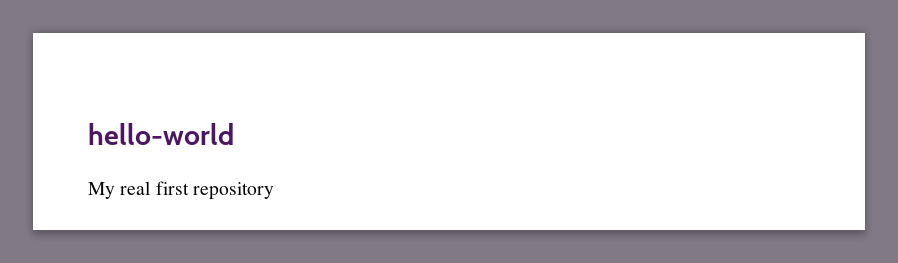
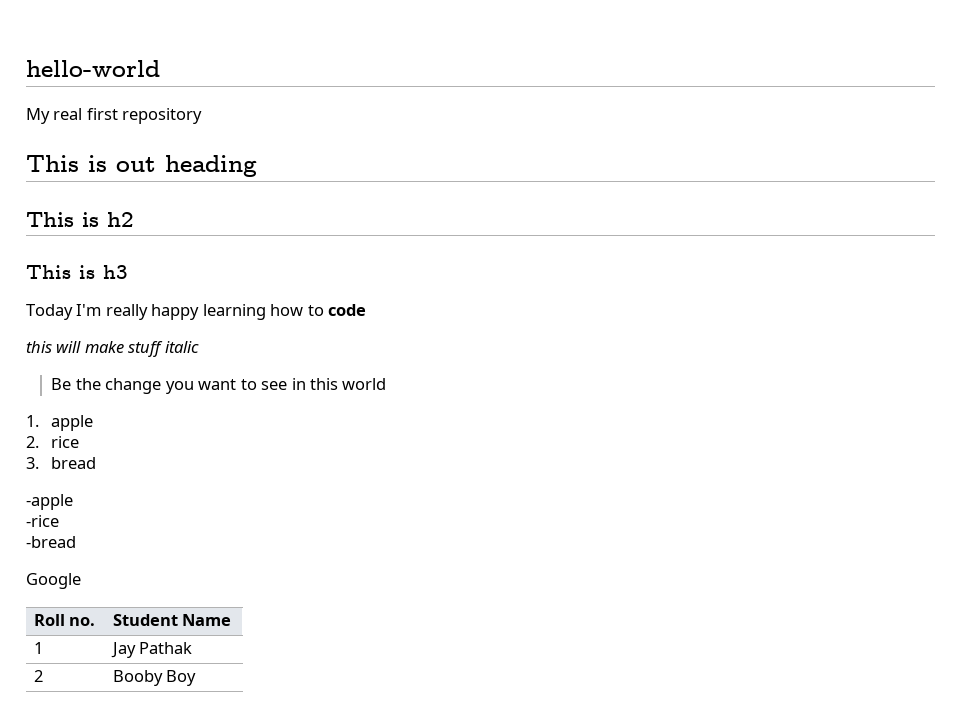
(274, 191) none -> [26,155,257,177] [26,212,134,227] [26,265,128,279] [26,304,367,320] [26,341,199,357] [51,378,387,394] [26,415,94,431] [26,436,80,448] [26,457,97,469] [26,494,73,510] [26,515,59,527] [26,536,76,548] [26,573,81,589] [33,614,96,626] [112,614,232,626] [33,642,43,654] [110,642,193,658] [33,670,43,682] [112,670,197,686] // This is out heading // This is h2 // This is h3 // Today I'm really happy learning how to code // this will make stuff italic // Be the change you want to see in this world // 1. apple // 2. rice // 3. bread // -apple // -rice // -bread // Google // Roll no. | Student Name // 1 | Jay Pathak // 2 | Booby Boy

